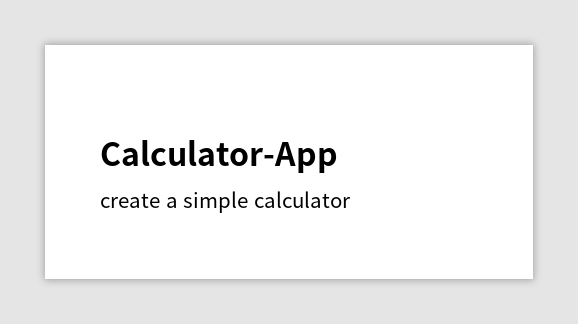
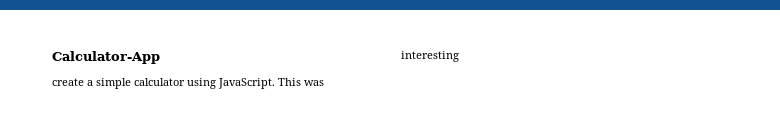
(350, 199) none -> [187,78,324,89] [401,51,459,62] using JavaScript. This was interesting

